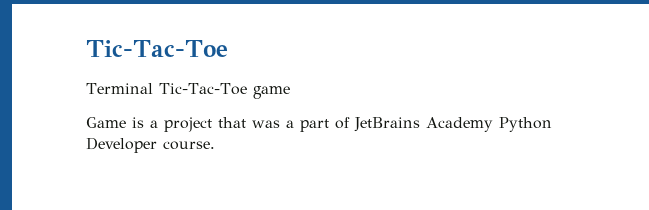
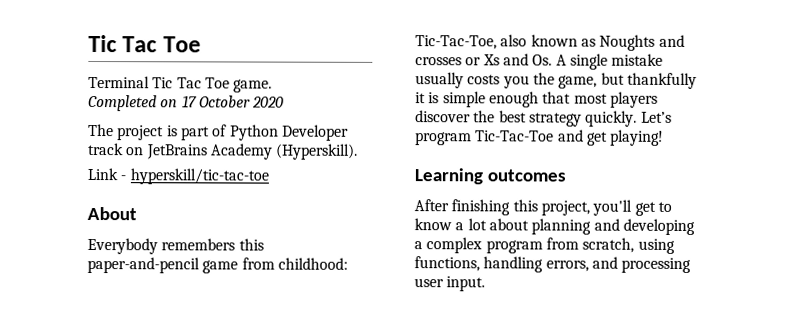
[86,40,228,57] [86,83,290,99] [86,117,552,132] [86,137,215,153] Tic-Tac-Toe // Terminal Tic-Tac-Toe game // Game is a project that was a part of JetBrains Academy Python Developer course. -> [88,34,201,53] [88,75,273,93] [88,94,285,112] [88,123,349,141] [88,142,359,160] [87,167,269,185] [87,206,137,221] [87,237,264,255] [87,256,348,274] [415,34,685,51] [415,53,664,70] [415,72,697,90] [415,91,658,108] [415,110,672,127] [415,129,665,146] [414,168,566,185] [414,199,672,216] [414,218,695,235] [414,237,675,254] [414,256,692,273] [414,276,486,292] Tic Tac Toe // Terminal Tic Tac Toe game. // Completed on 17 October 2020 // The project is part of Python Developer track on JetBrains Academy (Hyperskill). // Link - hyperskill/tic-tac-toe // About // Everybody remembers this paper-and-pencil game from childhood: Tic-Tac-Toe, also known as Noughts and crosses or Xs and Os. A single mistake usually costs you the game, but thankfully it is simple enough that most players discover the best strategy quickly. Let’s program Tic-Tac-Toe and get playing! // Learning outcomes // After finishing this project, you'll get to know a lot about planning and developing a complex program from scratch, using functions, handling errors, and processing user input.

